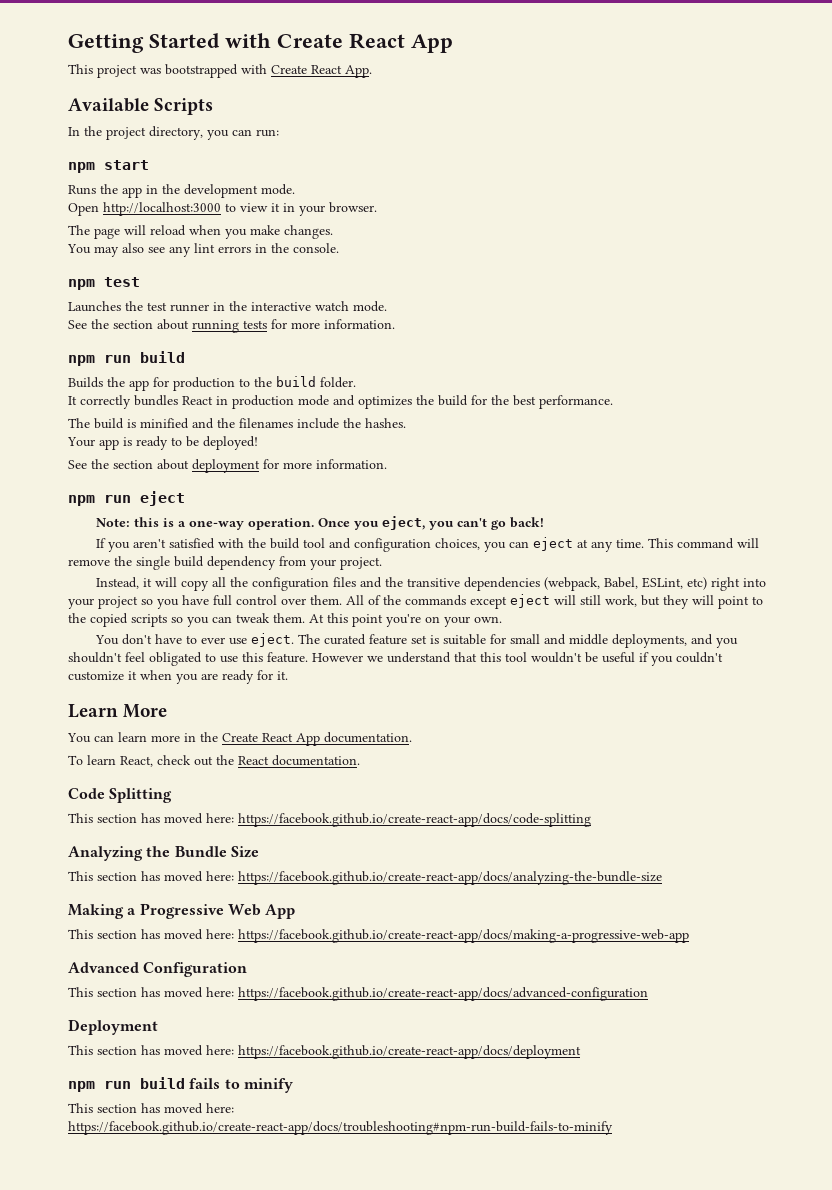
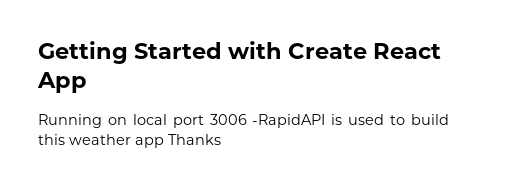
[68,64,372,78] [68,98,214,115] [68,126,279,140] [68,160,149,173] [68,184,295,198] [68,202,377,216] [68,225,333,239] [67,243,339,257] [68,277,140,290] [68,301,387,312] [68,319,395,333] [68,351,185,366] [68,376,356,391] [68,395,613,409] [68,418,406,429] [67,436,258,450] [68,459,387,473] [68,491,185,506] [96,516,545,530] [96,537,760,552] [68,556,382,570] [96,577,767,591] [68,594,763,609] [68,613,502,627] [95,633,739,648] [68,652,723,666] [68,670,288,684] [68,704,168,718] [67,732,412,746] [68,755,360,767] [68,788,173,803] [68,813,591,827] [68,846,259,861] [68,871,662,885] [68,903,296,919] [68,929,689,943] [68,962,248,977] [68,987,648,1001] [68,1019,158,1035] [68,1045,581,1059] [68,1077,293,1093] [68,1103,234,1114] [68,1121,613,1135] This project was bootstrapped with Create React App. // Available Scripts // In the project directory, you can run: // npm start // Runs the app in the development mode. // Open http://localhost:3000 to view it in your browser. // The page will reload when you make changes. // You may also see any lint errors in the console. // npm test // Launches the test runner in the interactive watch mode. // See the section about running tests for more information. // npm run build // Builds the app for production to the build folder. // It correctly bundles React in production mode and optimizes the build for the best performance. // The build is minified and the filenames include the hashes. // Your app is ready to be deployed! // See the section about deployment for more information. // npm run eject // Note: this is a one-way operation. Once you eject, you can't go back! // If you aren't satisfied with the build tool and configuration choices, you can eject at any time. This command will remove the single build dependency from your project. // Instead, it will copy all the configuration files and the transitive dependencies (webpack, Babel, ESLint, etc) right into your project so you have full control over them. All of the commands except eject will still work, but they will point to the copied scripts so you can tweak them. At this point you're on your own. // You don't have to ever use eject. The curated feature set is suitable for small and middle deployments, and you shouldn't feel obligated to use this feature. However we understand that this tool wouldn't be useful if you couldn't customize it when you are ready for it. // Learn More // You can learn more in the Create React App documentation. // To learn React, check out the React documentation. // Code Splitting // This section has moved here: https://facebook.github.io/create-react-app/docs/code-splitting // Analyzing the Bundle Size // This section has moved here: https://facebook.github.io/create-react-app/docs/analyzing-the-bundle-size // Making a Progressive Web App // This section has moved here: https://facebook.github.io/create-react-app/docs/making-a-progressive-web-app // Advanced Configuration // This section has moved here: https://facebook.github.io/create-react-app/docs/advanced-configuration // Deployment // This section has moved here: https://facebook.github.io/create-react-app/docs/deployment // npm run build fails to minify // This section has moved here: https://facebook.github.io/create-react-app/docs/troubleshooting#npm-run-build-fails-to-minify -> [38,114,450,128] [38,134,221,148] Running on local port 3006 -RapidAPI is used to build this weather app Thanks

